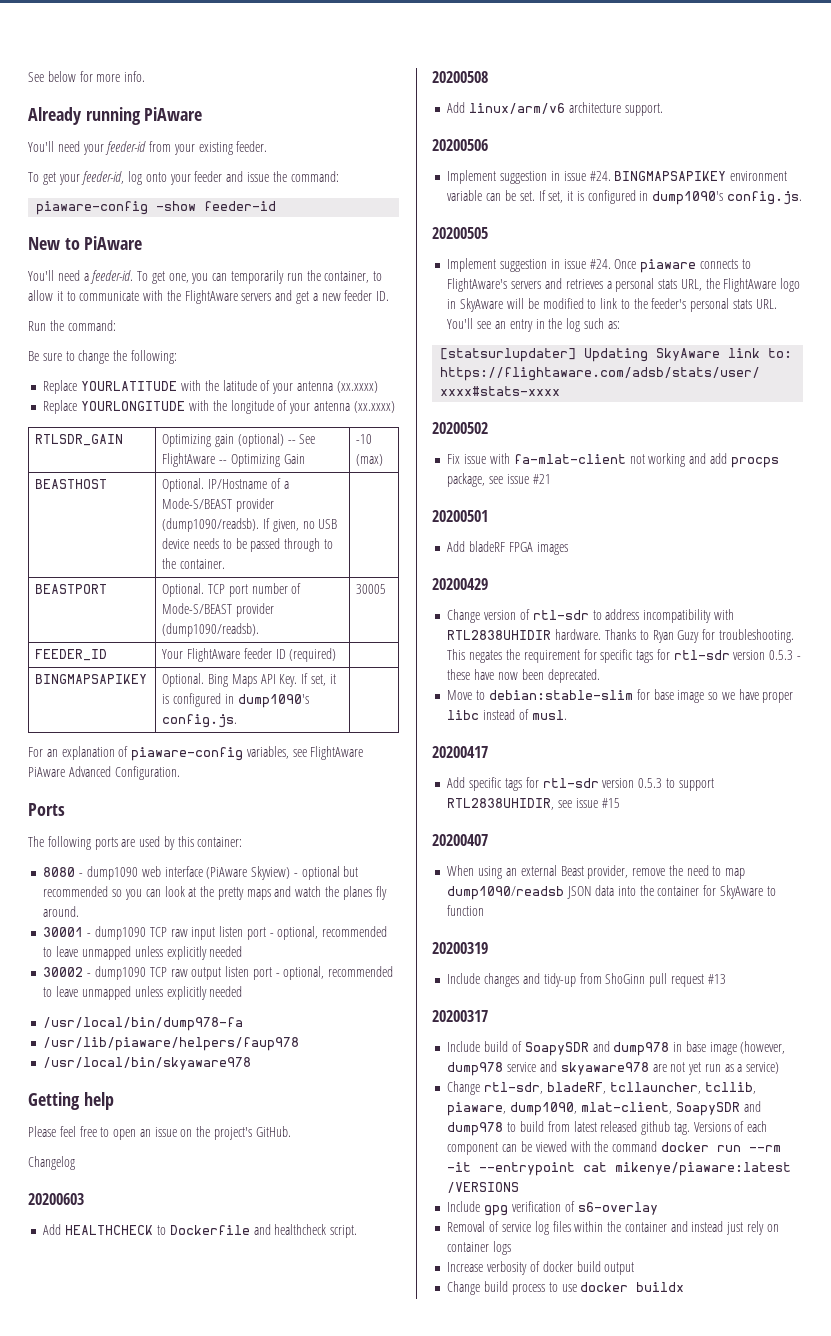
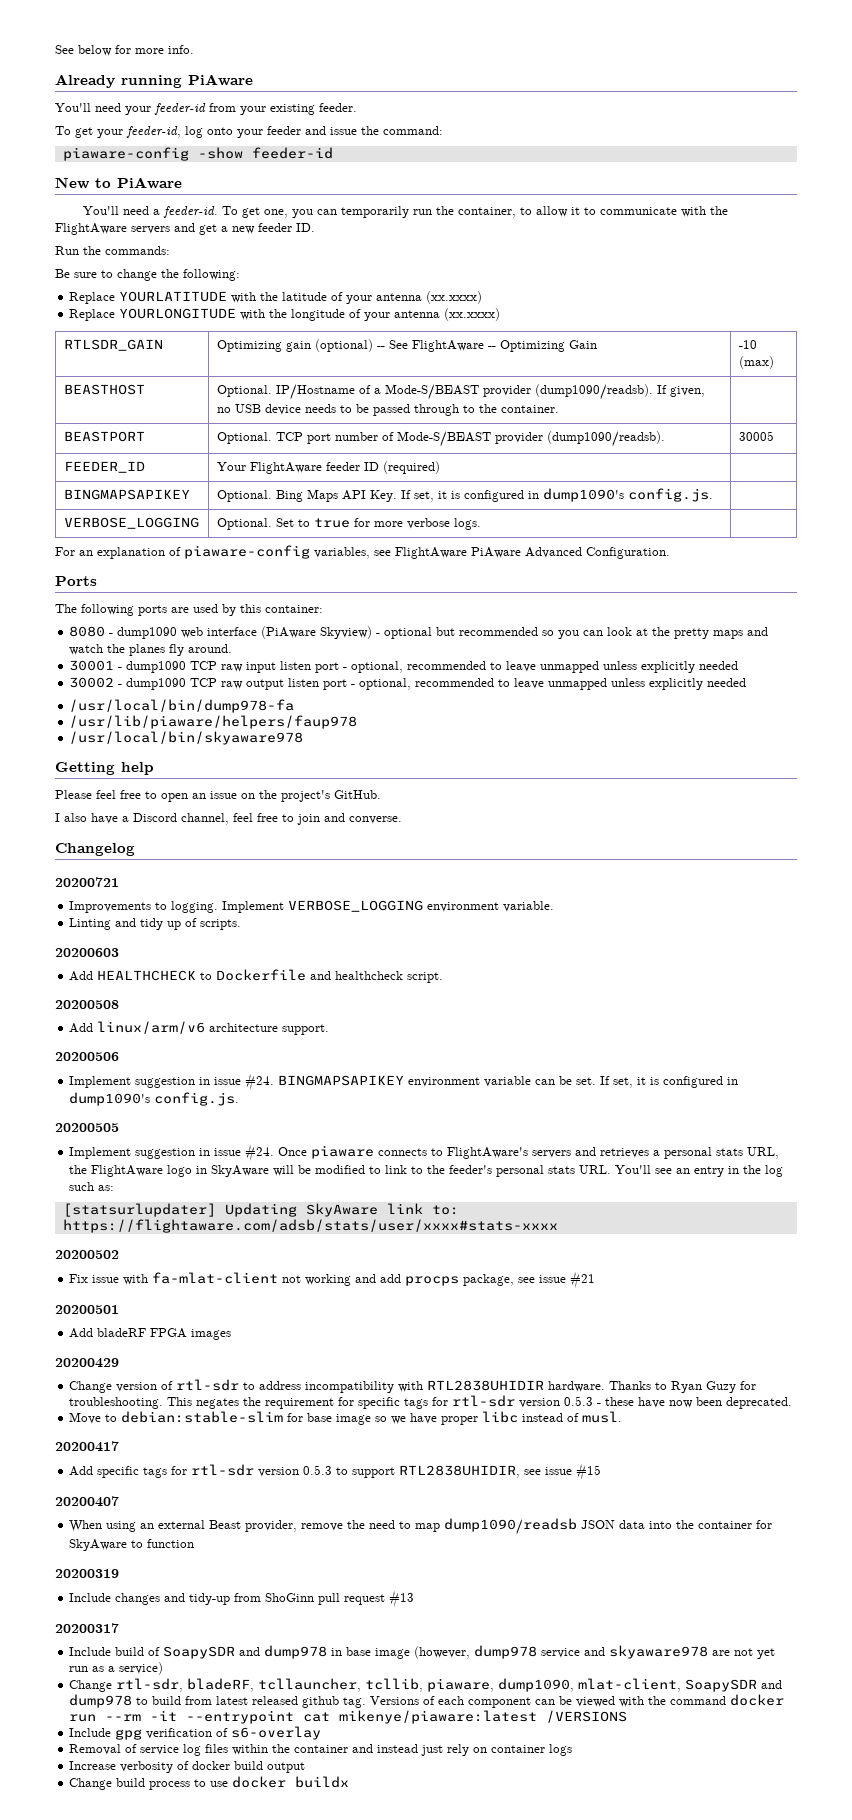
[67,320,116,331] command: -> [105,246,170,255] commands:
(238, 721) none -> [63,517,199,529] [216,518,481,530] // VERBOSE_LOGGING | Optional. Set to true for more verbose logs. |
[28,1156,75,1170] Changelog -> [55,813,402,825] [55,843,135,856] [55,877,119,887] [69,900,555,913] [69,918,242,930] I also have a Discord channel, feel free to join and converse. // Changelog // 20200721 // Improvements to logging. Implement VERBOSE_LOGGING environment variable. // Linting and tidy up of scripts.

